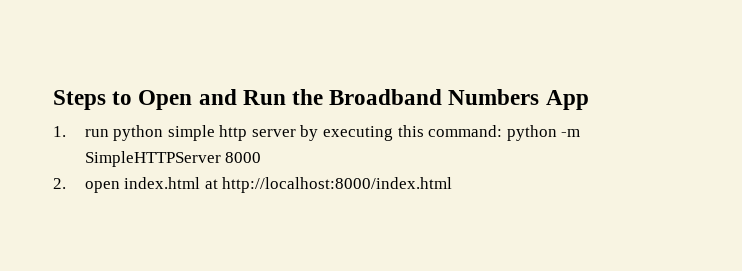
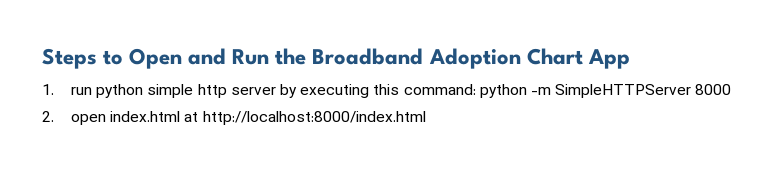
[448,89,540,105] Numbers -> [428,48,583,69] Adoption Chart

